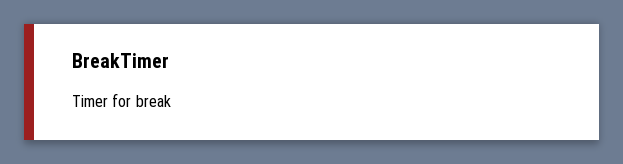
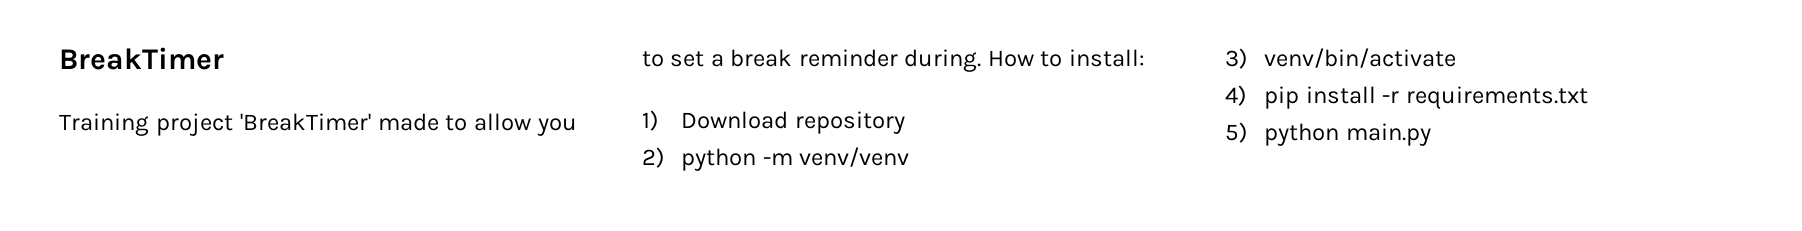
[72,93,171,107] Timer for break -> [59,113,577,136] [642,49,1145,72] [642,110,905,134] [642,147,910,171] [1225,48,1457,69] [1225,85,1588,109] [1225,122,1431,146] Training project 'BreakTimer' made to allow you to set a break reminder during. How to install: // 1) Download repository // 2) python -m venv/venv // 3) venv/bin/activate // 4) pip install -r requirements.txt // 5) python main.py

